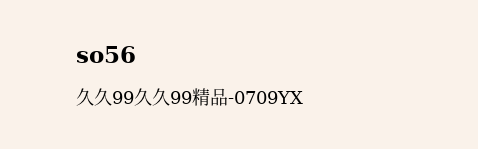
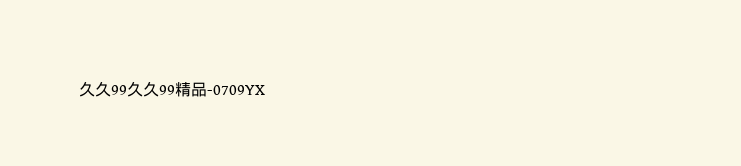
[76,46,136,63] so56 // -> (79, 89) none

